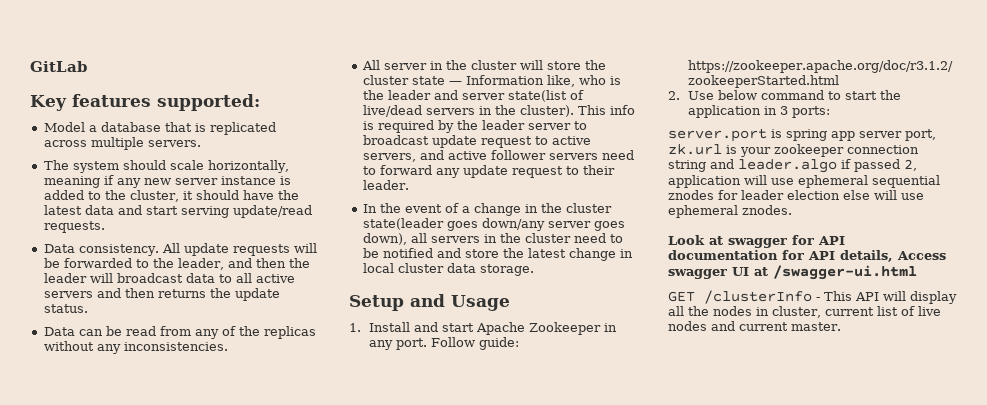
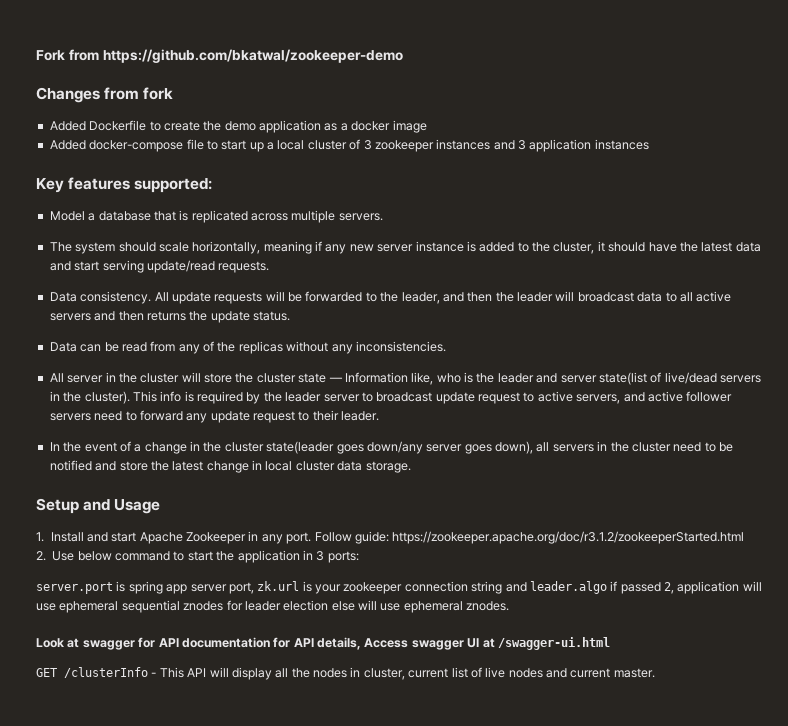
[30,61,87,72] GitLab -> [36,49,403,63] [36,87,174,103] [49,120,427,133] [49,139,649,152] Fork from https://github.com/bkatwal/zookeeper-demo // Changes from fork // Added Dockerfile to create the demo application as a docker image // Added docker-compose file to start up a local cluster of 3 zookeeper instances and 3 application instances

